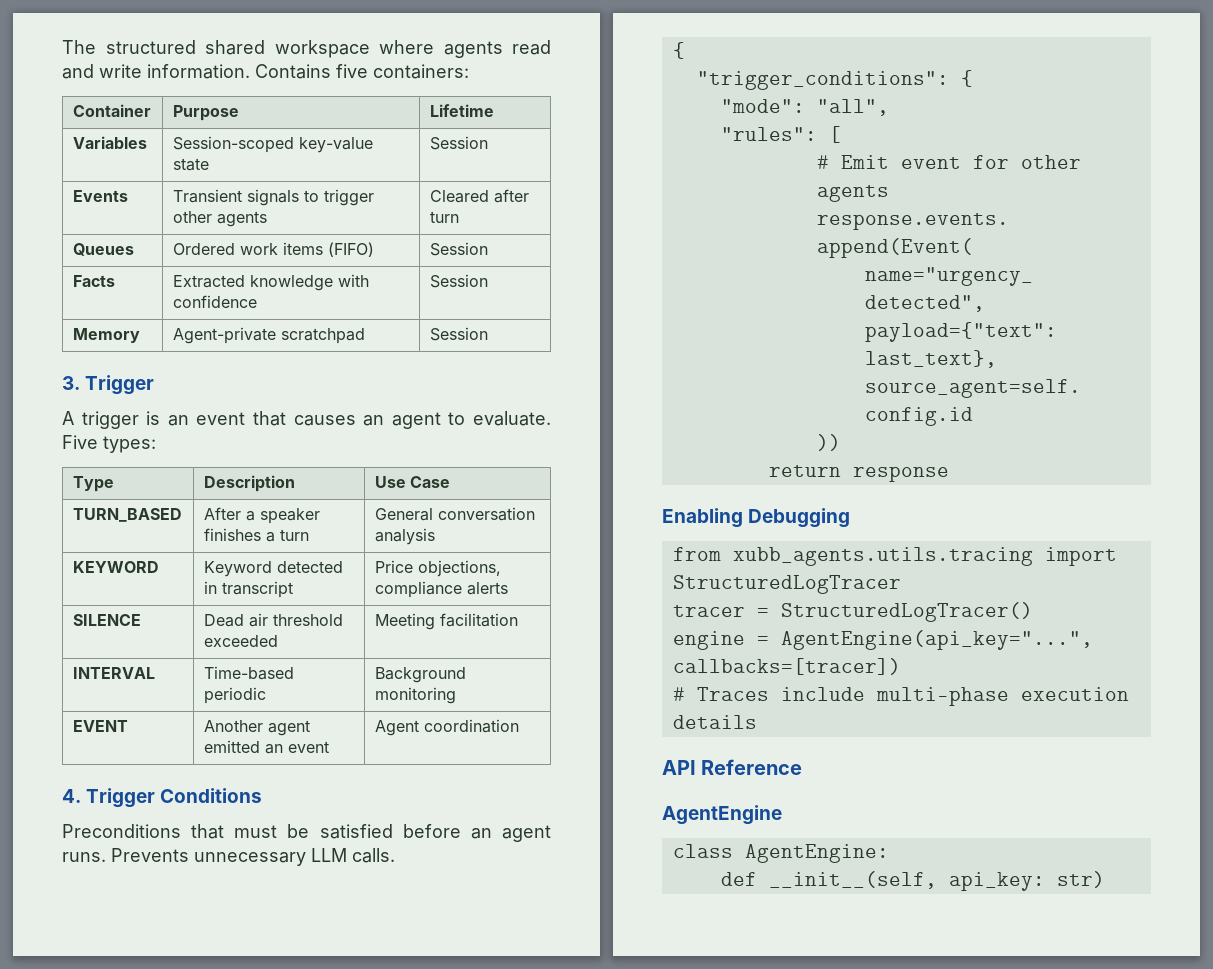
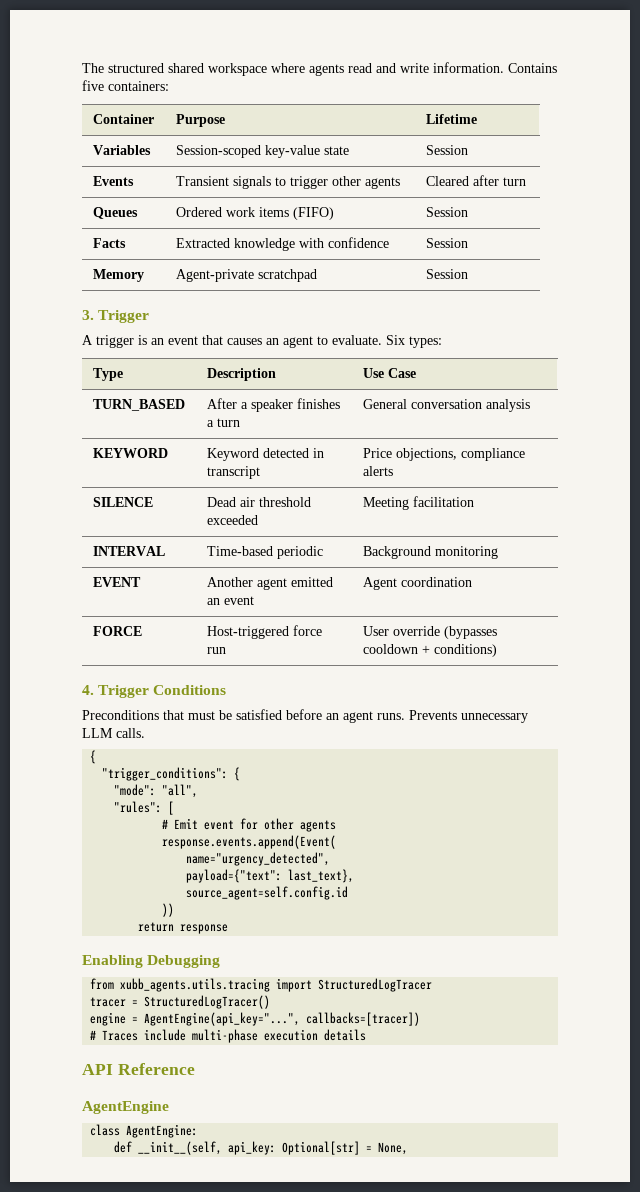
[62,435,98,449] Five -> [386,335,405,345] Six
(519, 726) none -> [92,626,142,636] [206,625,322,639] [206,647,226,654] [362,626,497,639] [362,644,497,657] // FORCE | Host-triggered force run | User override (bypasses cooldown + conditions)
[1056,871,1105,888] str) -> [282,1141,409,1155] Optional[str] = None,

